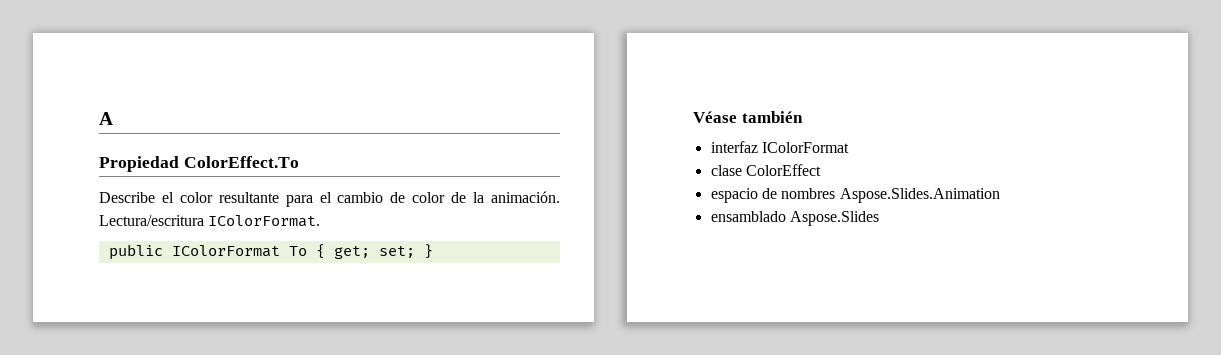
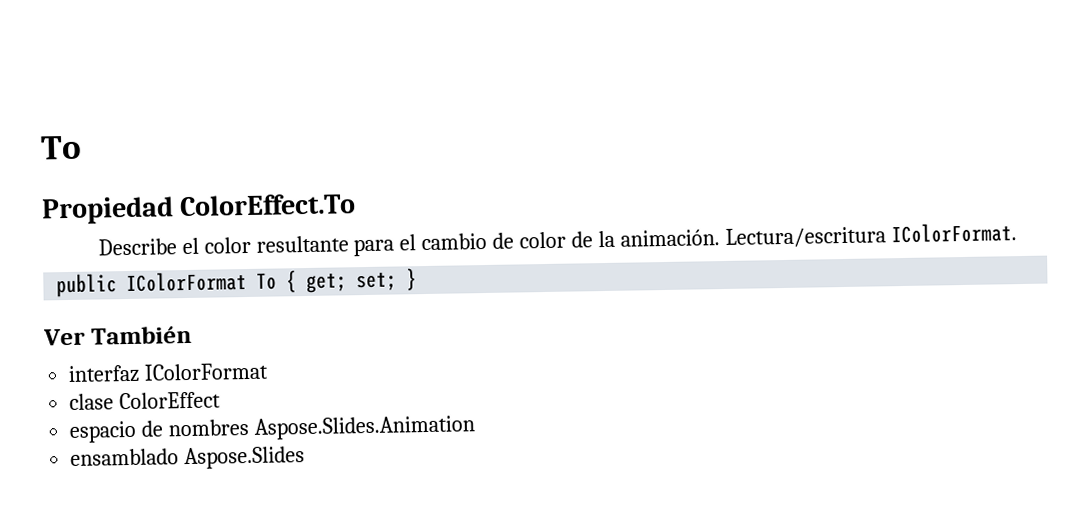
[99,112,113,125] A -> [40,135,82,160] To
[693,111,803,123] Véase también -> [43,325,192,346] Ver También

